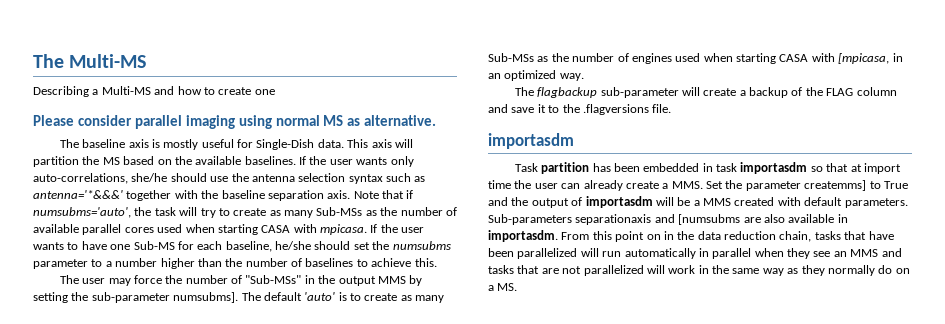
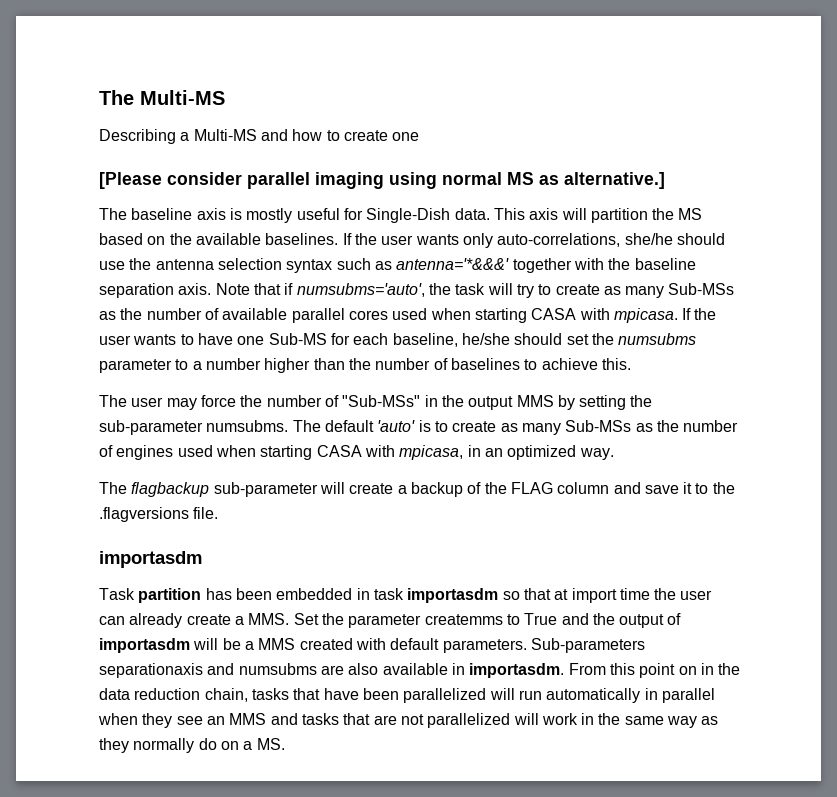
[33,115,74,126] Please -> [99,172,162,189] [Please
[364,115,437,126] alternative. -> [564,172,665,189] alternative.]
[173,292,239,303] numsubms]. -> [206,420,289,432] numsubms.
[838,53,890,64] [mpicasa, -> [399,445,464,460] mpicasa,
[804,180,867,191] createmms] -> [424,614,503,625] createmms
[678,214,741,225] [numsubms -> [238,663,317,675] numsubms

